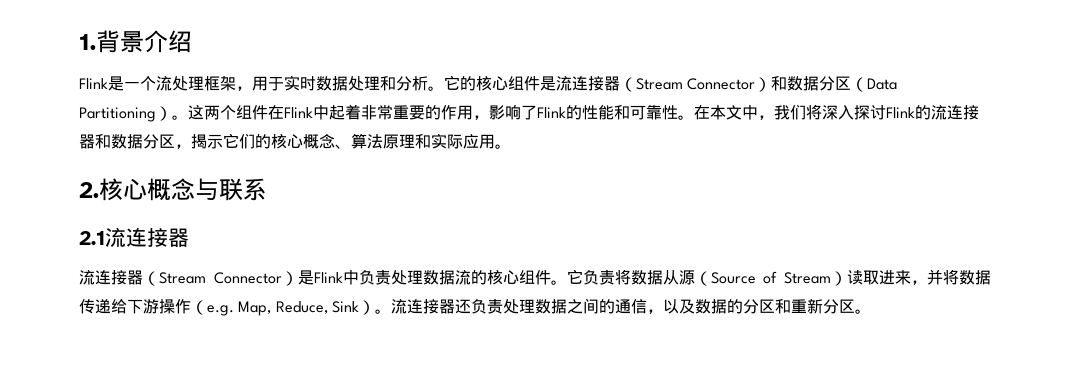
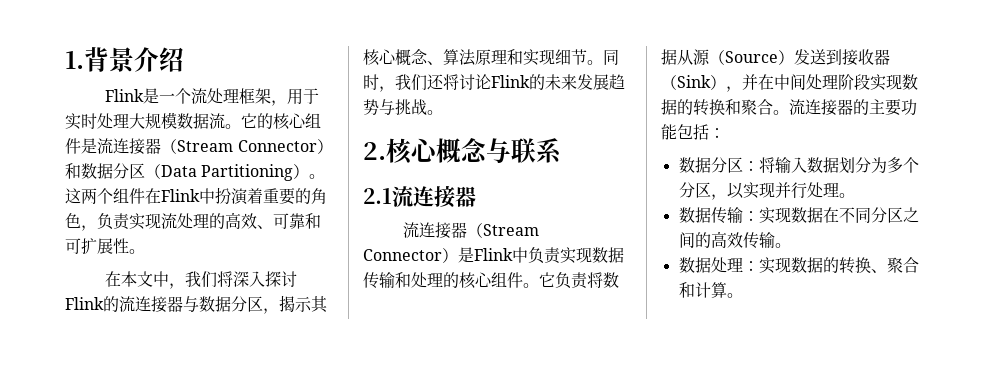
[316,76,428,91] 数据处理和分析 -> [97,112,225,129] 处理大规模数据流
[329,104,662,120] 起着非常重要的作用，影响了Flink的性能和可靠 -> [215,187,327,205] [65,212,321,231] [65,238,113,254] 扮演着重要的角色，负责实现流处理的高效、可靠和可扩展
(694, 117) none -> (145, 251) //
[95,134,111,149] 和 -> [183,296,199,312] 与
[223,133,271,149] 它们的 -> [311,296,328,313] 其
[447,134,495,149] 际应用 -> [539,49,619,65] [363,74,625,92] [363,99,427,116] 现细节。同时，我们还将讨论Flink的未来发展趋势与挑战
[390,270,471,285] 处理数据流 -> [560,247,624,264] [363,272,443,289] 实现数据传输和处理
[763,269,991,286] [79,298,855,316] of Stream）读取进来，并将数据传递给下游操作（e.g. Map, Reduce, Sink）。流连接器还负责处理数据之间的通信，以及数据的分区和重新分区 -> [778,49,890,66] [661,74,918,92] [661,99,917,116] [661,124,725,140] [678,157,919,174] [678,182,855,200] [678,207,919,224] [678,231,791,249] [678,257,919,274] [678,282,727,298] ）发送到接收器（Sink），并在中间处理阶段实现数据的转换和聚合。流连接器的主要功能包括： // 数据分区：将输入数据划分为多个分区，以实现并行处理。 // 数据传输：实现数据在不同分区之间的高效传输。 // 数据处理：实现数据的转换、聚合和计算

